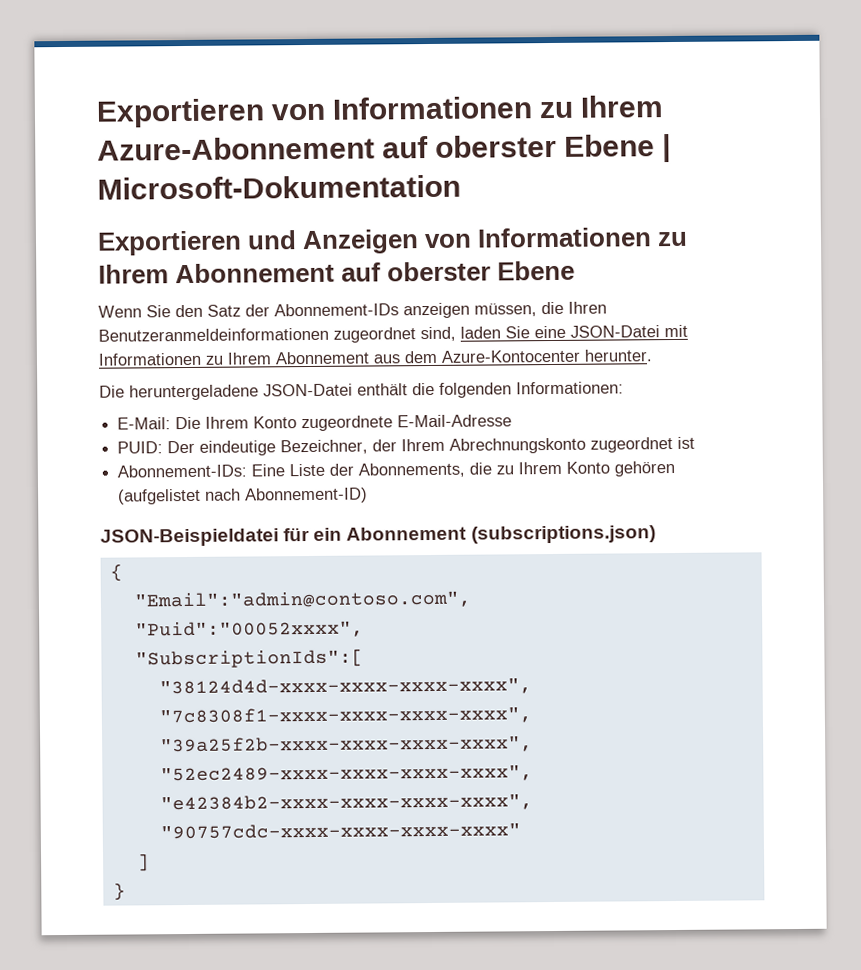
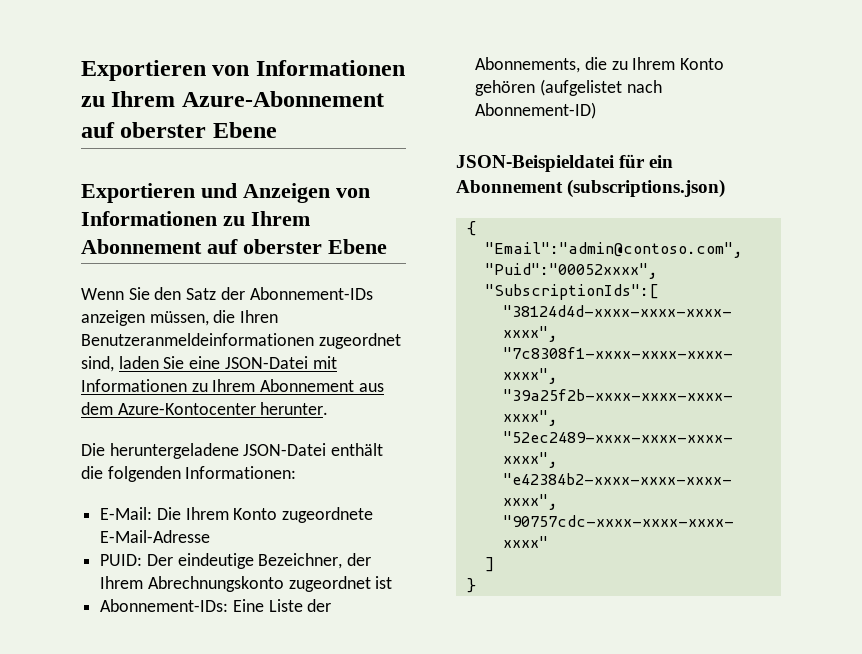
[662,134,672,163] [97,174,461,200] | Microsoft-Dokumentation -> (277, 130) none

